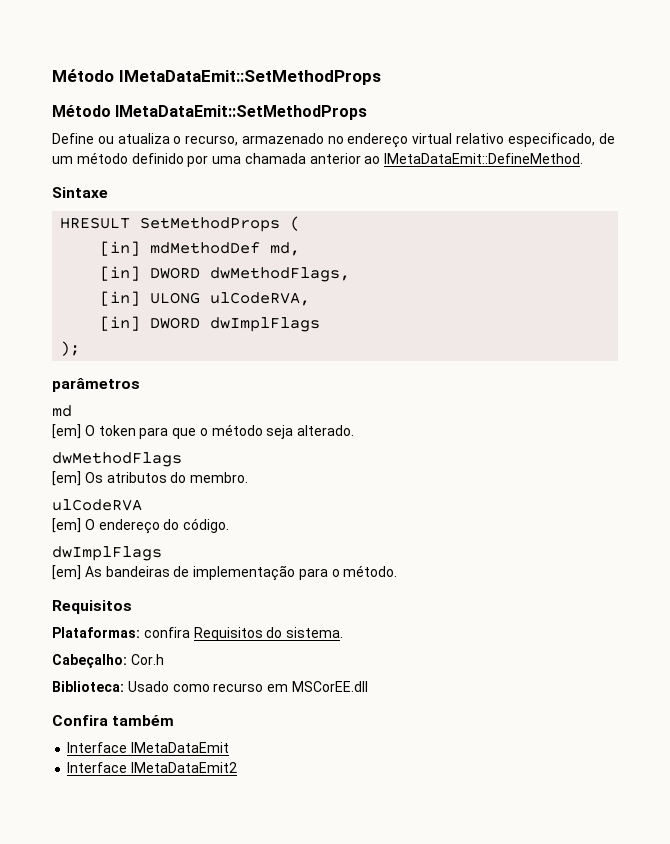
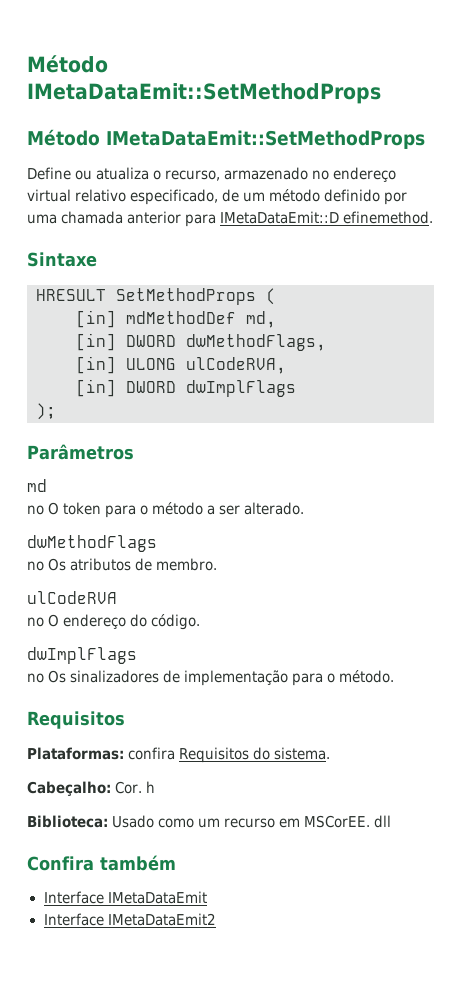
[364,153,584,164] ao IMetaDataEmit::DefineMethod. -> [185,211,434,227] para IMetaDataEmit::D efinemethod.
[52,378,140,392] parâmetros -> [27,444,134,460] Parâmetros
[52,424,81,439] [em] -> [27,505,44,515] no
[172,428,197,439] que -> (137, 511) none
[266,425,294,439] seja -> [207,505,241,515] a ser
[52,471,81,486] [em] -> [27,561,44,571] no
[170,472,187,483] do -> [135,558,153,571] de
[52,518,81,533] [em] -> [27,617,44,627] no
[52,565,170,580] [em] As bandeiras -> [27,670,160,683] no Os sinalizadores
[130,654,164,665] Cor.h -> [115,781,156,794] Cor. h
(210, 688) none -> [198,818,221,828] um
[291,681,368,692] MSCorEE.dll -> [304,815,392,828] MSCorEE. dll

